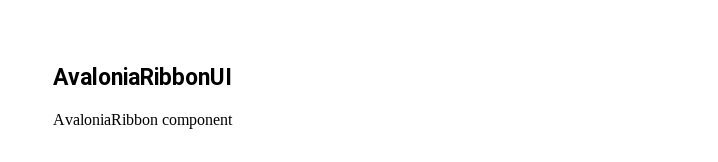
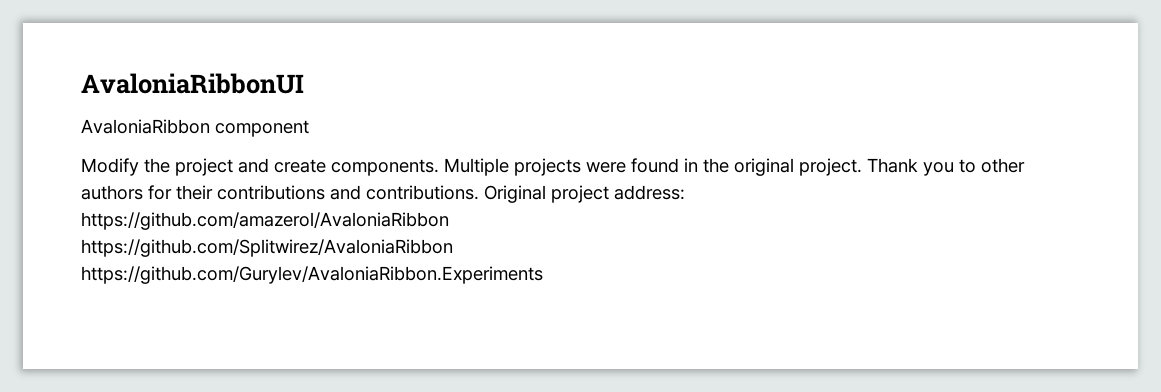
(234, 122) none -> [81,158,1025,176] [81,185,685,203] [81,212,449,230] [81,239,453,257] [81,266,543,284] // Modify the project and create components. Multiple projects were found in the original project. Thank you to other authors for their contributions and contributions. Original project address: // https://github.com/amazerol/AvaloniaRibbon // https://github.com/Splitwirez/AvaloniaRibbon // https://github.com/Gurylev/AvaloniaRibbon.Experiments

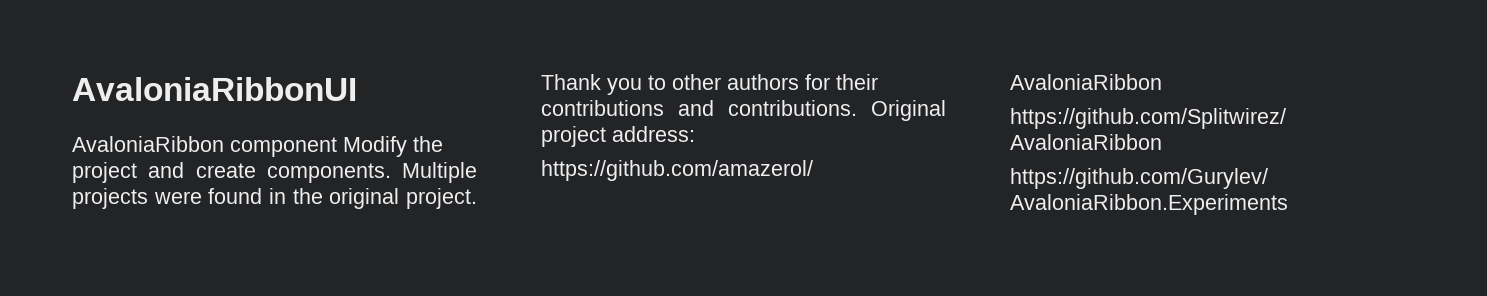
(309, 128) // -> (337, 147) none

